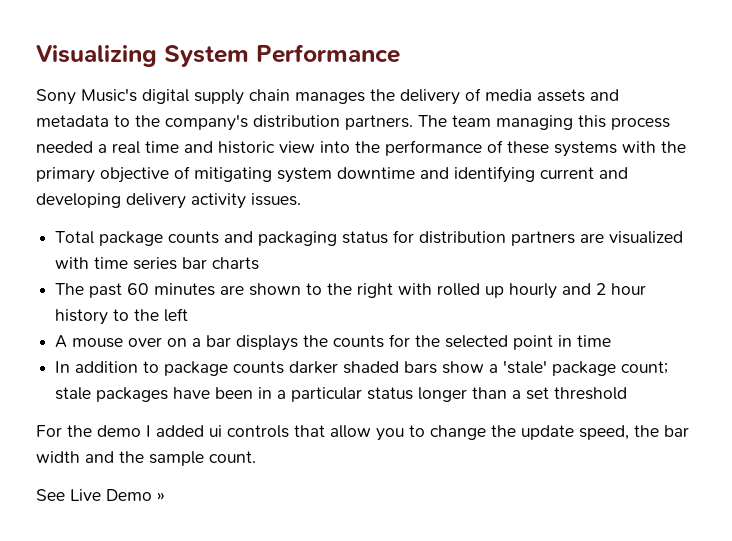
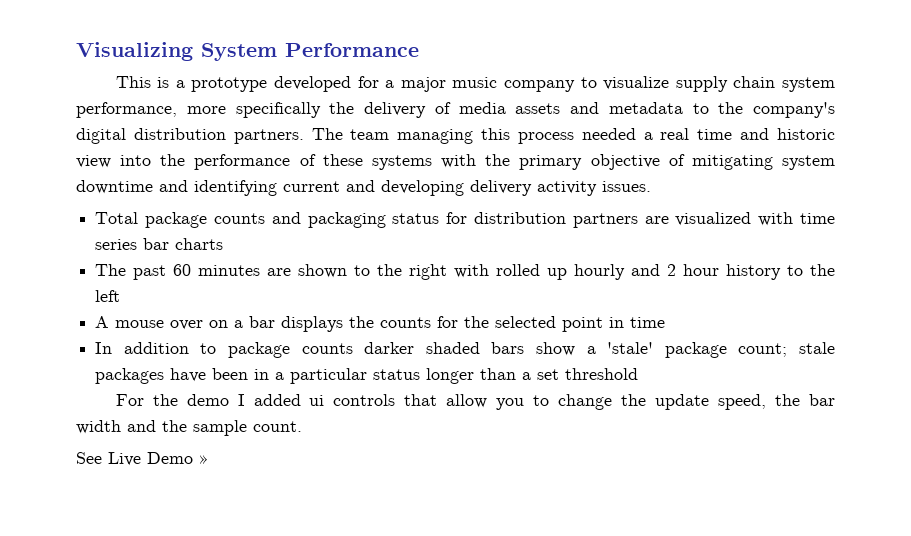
[36,88,365,105] Sony Music's digital supply chain manages -> [115,76,835,92] [76,102,321,118] This is a prototype developed for a major music company to visualize supply chain system performance, more specifically
(248, 122) none -> [76,128,126,144] digital

